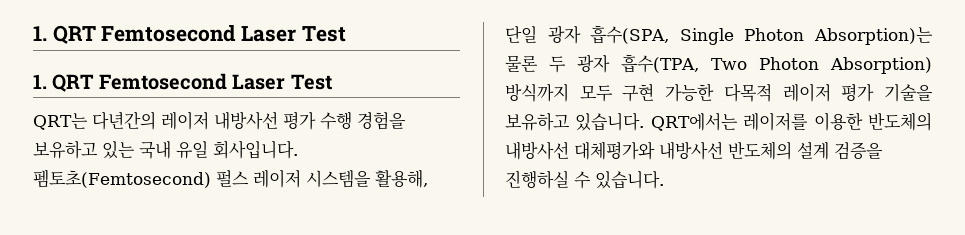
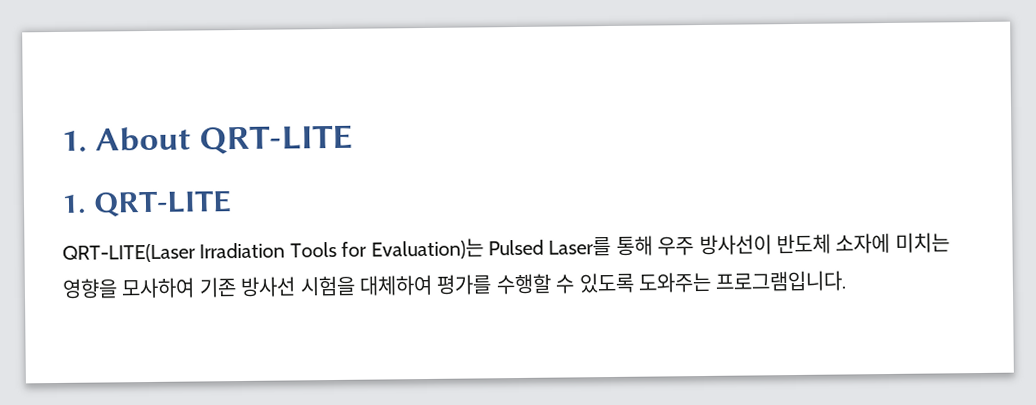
[33,25,346,44] [33,73,332,92] [33,111,406,130] [33,140,298,159] [33,169,428,188] [505,25,933,45] [505,54,932,74] [505,83,933,102] [505,112,932,131] [505,141,883,160] [505,170,664,189] 1. QRT Femtosecond Laser Test // 1. QRT Femtosecond Laser Test // QRT는 다년간의 레이저 내방사선 평가 수행 경험을 보유하고 있는 국내 유일 회사입니다. 펨토초(Femtosecond) 펄스 레이저 시스템을 활용해, 단일 광자 흡수(SPA, Single Photon Absorption)는 물론 두 광자 흡수(TPA, Two Photon Absorption) 방식까지 모두 구현 가능한 다목적 레이저 평가 기술을 보유하고 있습니다. QRT에서는 레이저를 이용한 반도체의 내방사선 대체평가와 내방사선 반도체의 설계 검증을 진행하실 수 있습니다. -> [61,124,354,155] [61,190,233,218] [62,232,950,263] [62,270,847,299] 1. About QRT-LITE // 1. QRT-LITE // QRT-LITE(Laser Irradiation Tools for Evaluation)는 Pulsed Laser를 통해 우주 방사선이 반도체 소자에 미치는 영향을 모사하여 기존 방사선 시험을 대체하여 평가를 수행할 수 있도록 도와주는 프로그램입니다.

